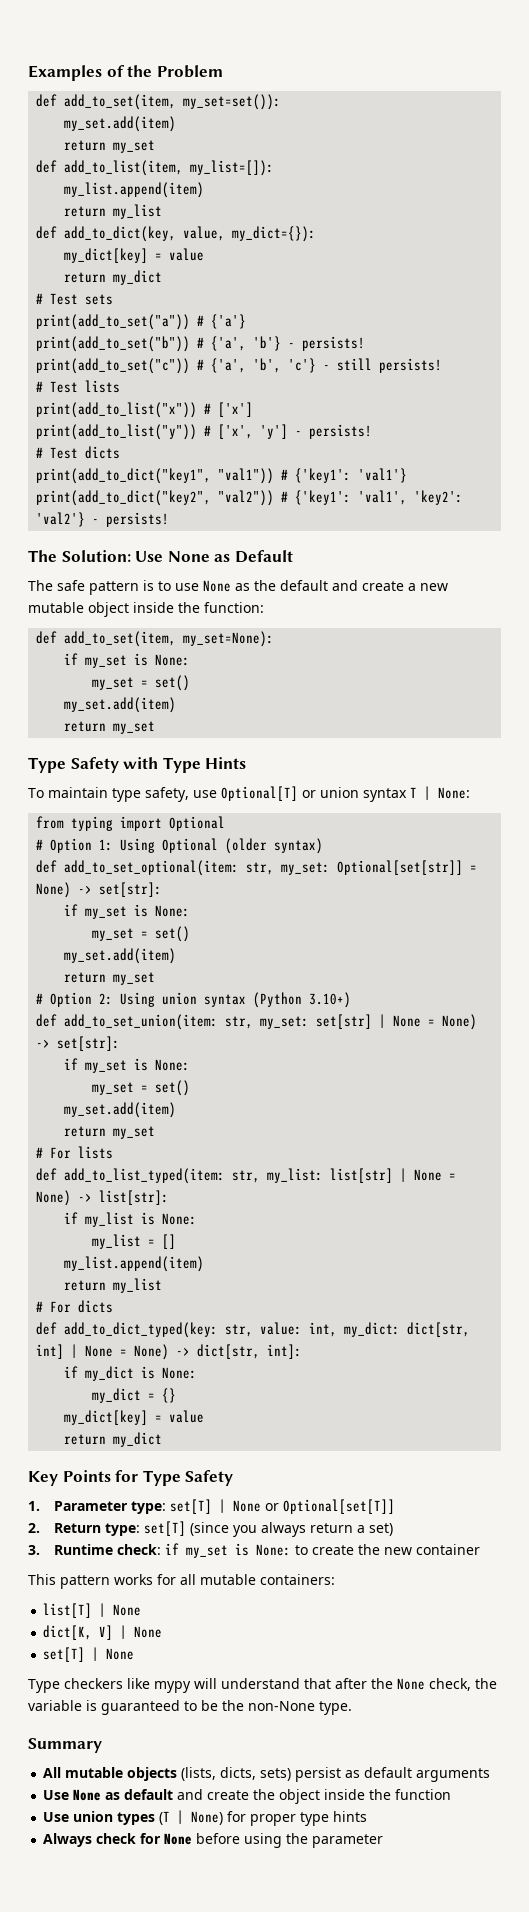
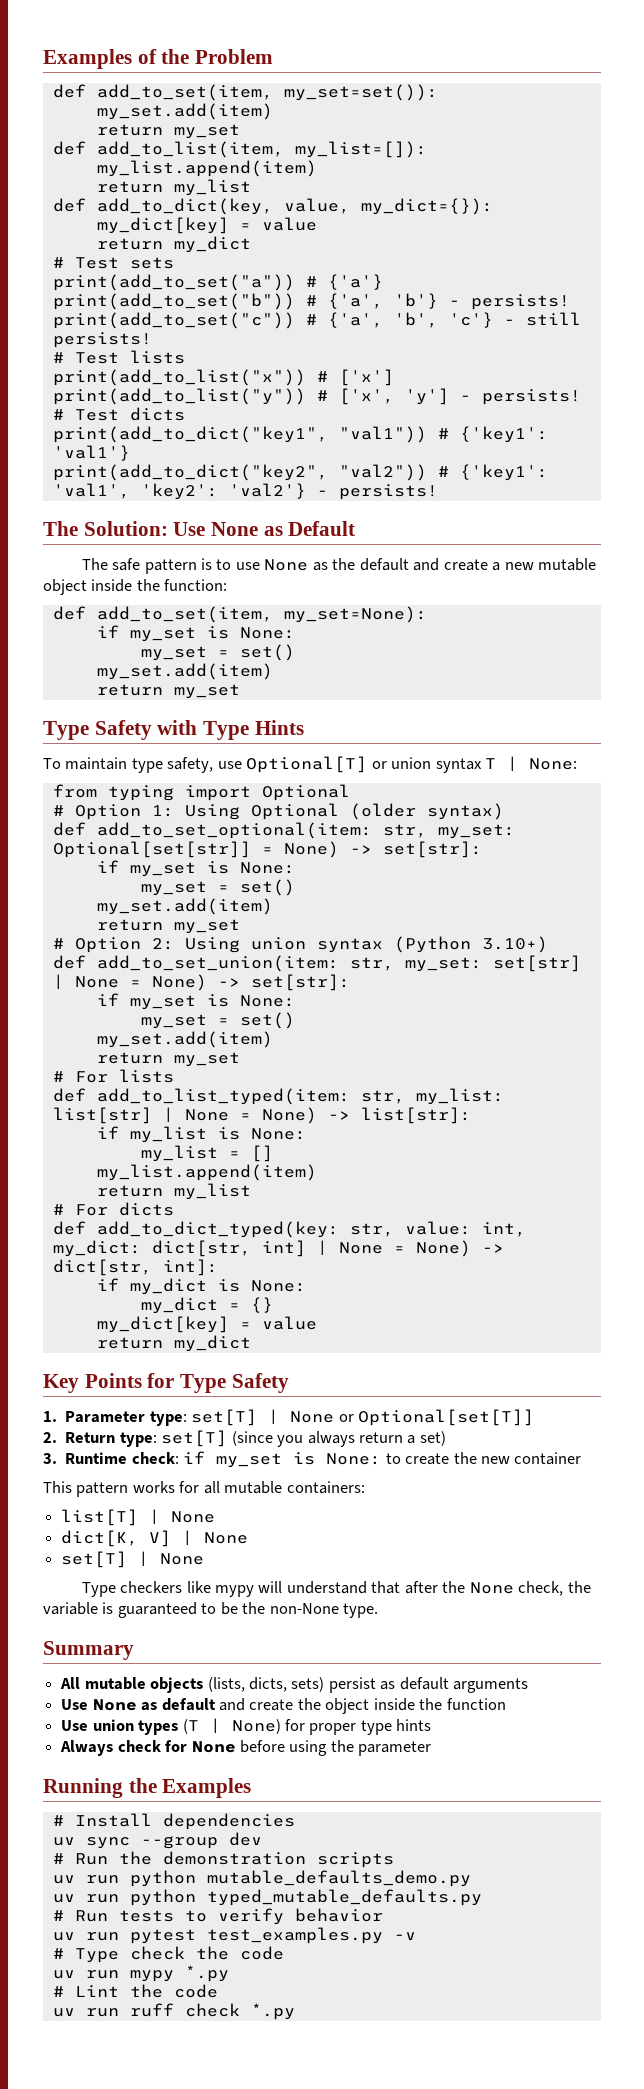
(384, 1841) none -> [43,1778,252,1798] [52,1813,295,1830] [52,1832,262,1849] [52,1851,394,1868] [52,1870,471,1887] [52,1889,482,1906] [52,1908,383,1925] [52,1927,416,1944] [52,1946,284,1963] [52,1965,229,1982] [52,1984,218,1998] [52,2003,295,2020] // Running the Examples // # Install dependencies // uv sync --group dev // # Run the demonstration scripts // uv run python mutable_defaults_demo.py // uv run python typed_mutable_defaults.py // # Run tests to verify behavior // uv run pytest test_examples.py -v // # Type check the code // uv run mypy *.py // # Lint the code // uv run ruff check *.py

